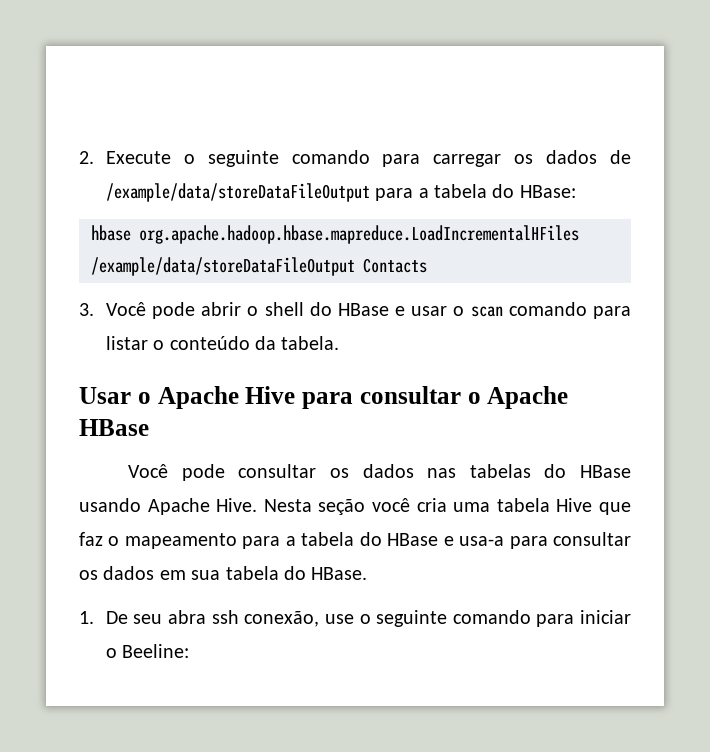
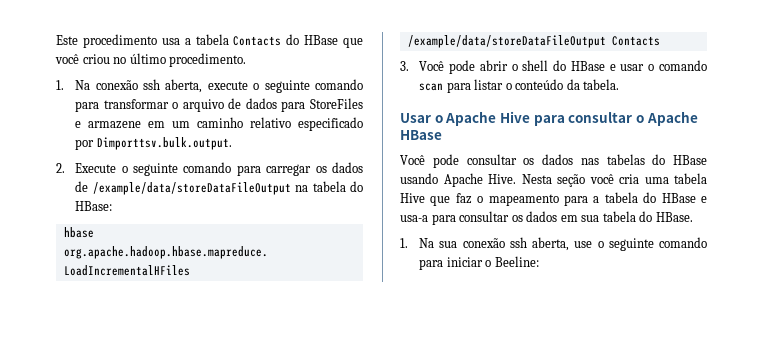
(79, 157) none -> [56,34,363,48] [55,53,247,67] [56,79,363,93] [75,98,363,112] [75,117,363,131] [75,137,232,150] Este procedimento usa a tabela Contacts do HBase que você criou no último procedimento. // 1. Na conexão ssh aberta, execute o seguinte comando para transformar o arquivo de dados para StoreFiles e armazene em um caminho relativo especificado por Dimporttsv.bulk.output. //
[375,188,429,201] para a -> [295,185,309,192] na
[470,302,587,317] scan comando -> [659,60,707,71] [419,83,444,91] comando scan
[105,610,320,627] De seu abra ssh conexão, -> [419,237,570,251] Na sua conexão ssh aberta,

